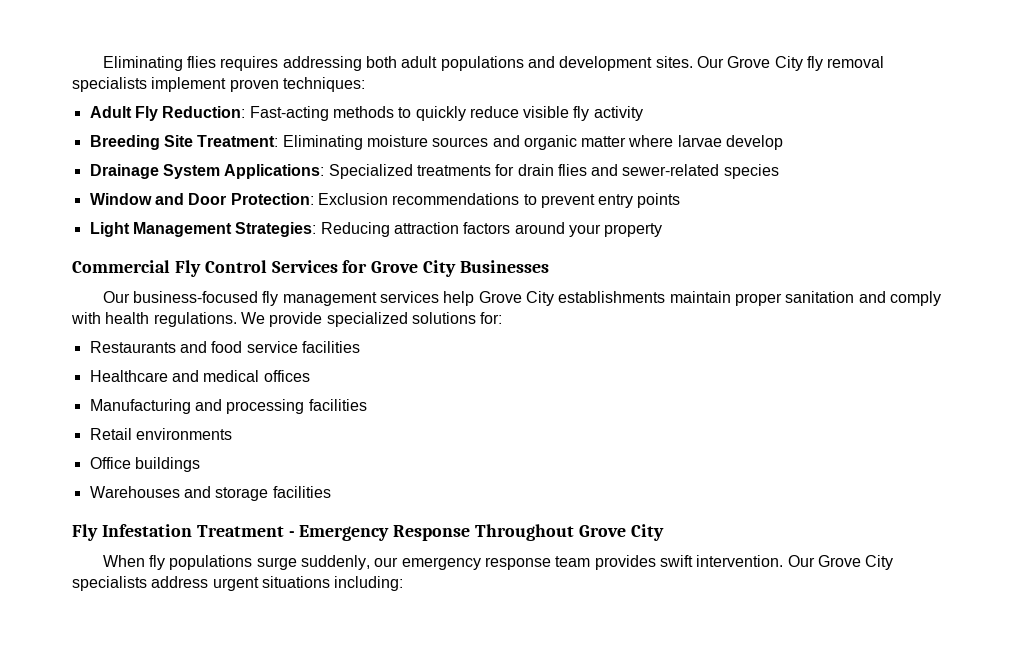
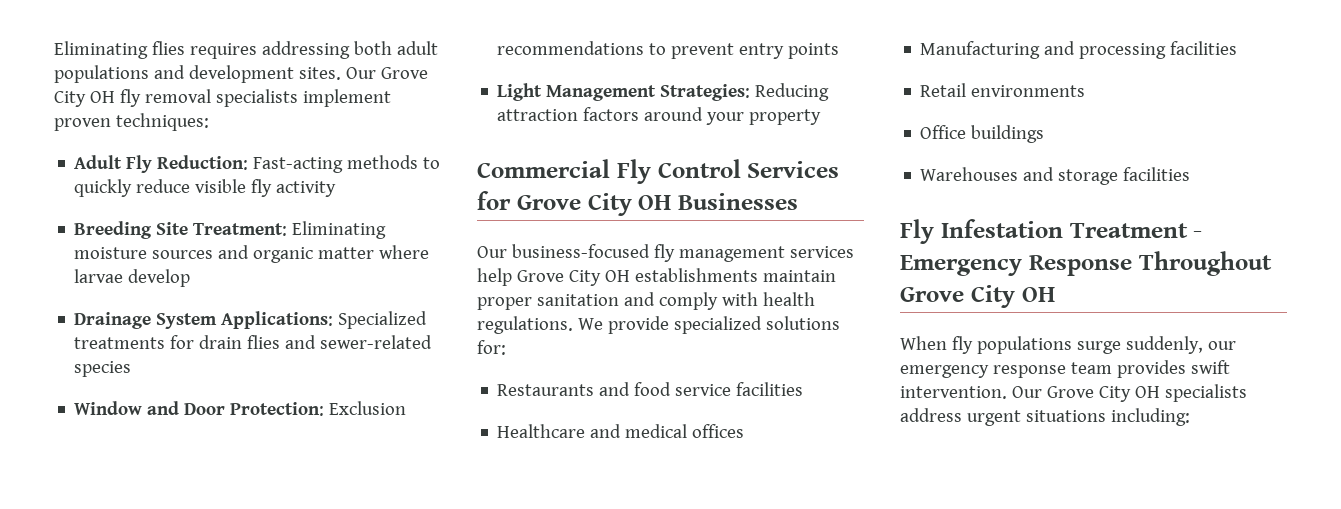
(803, 63) none -> [89,91,115,103] OH
(457, 268) none -> [638,195,672,210] OH
(555, 298) none -> [604,270,630,282] OH
(664, 532) none -> [1021,287,1055,302] OH
(894, 562) none -> [1134,386,1160,398] OH

